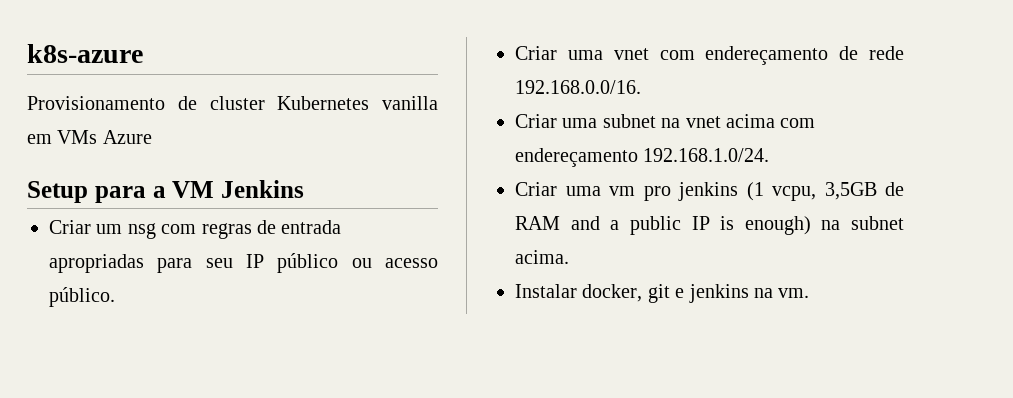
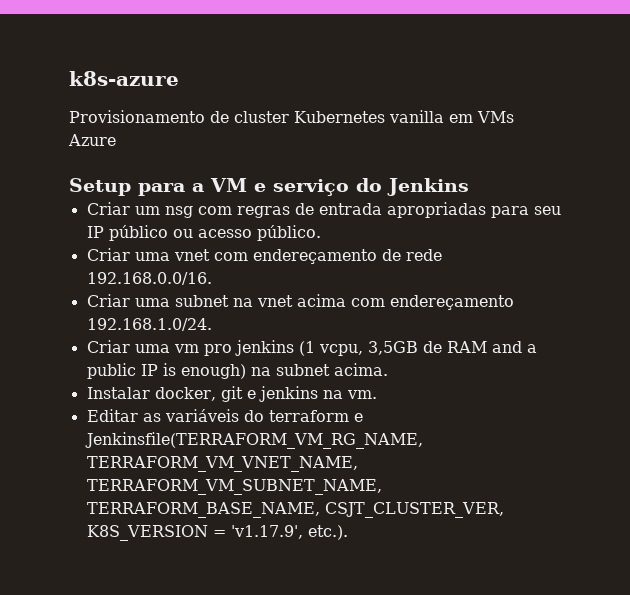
(215, 189) none -> [254,178,382,196] e serviço do
(810, 293) none -> [86,409,363,422] [84,432,423,449] [86,456,358,472] [86,479,382,495] [86,502,504,518] [86,525,348,541] // Editar as variáveis do terraform e Jenkinsfile(TERRAFORM_VM_RG_NAME, TERRAFORM_VM_VNET_NAME, TERRAFORM_VM_SUBNET_NAME, TERRAFORM_BASE_NAME, CSJT_CLUSTER_VER, K8S_VERSION = 'v1.17.9', etc.).

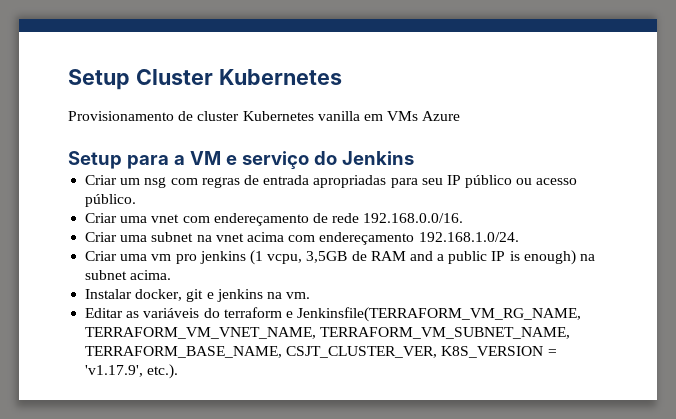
[69,71,179,86] k8s-azure -> [68,69,342,90] Setup Cluster Kubernetes

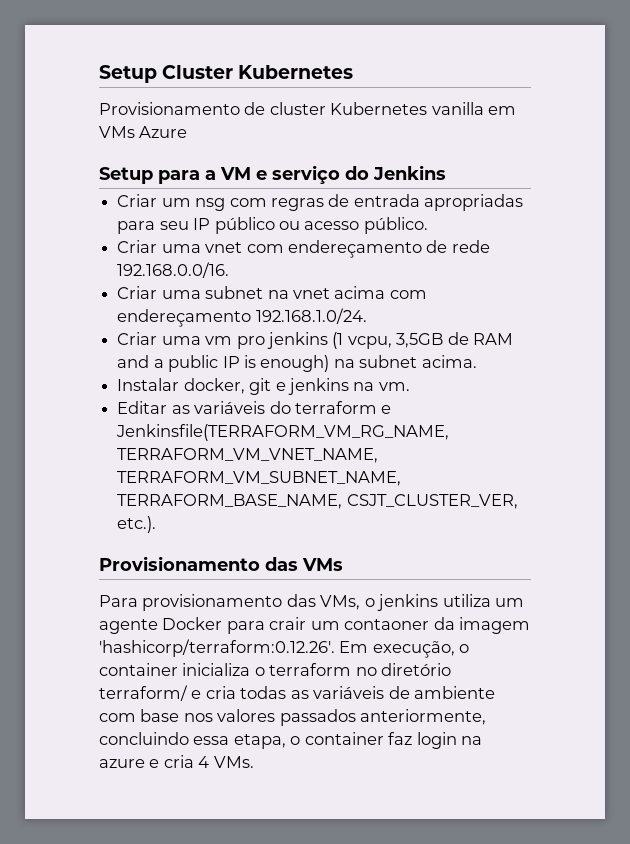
[441,346,557,358] [85,364,179,379] K8S_VERSION = 'v1.17.9', etc.). -> [117,516,157,533] [99,556,343,571] [99,594,525,611] [99,617,531,634] [99,639,470,658] [99,663,452,676] [99,685,496,701] [99,709,487,726] [99,732,483,749] [99,755,254,768] etc.). // Provisionamento das VMs // Para provisionamento das VMs, o jenkins utiliza um agente Docker para crair um contaoner da imagem 'hashicorp/terraform:0.12.26'. Em execução, o container inicializa o terraform no diretório terraform/ e cria todas as variáveis de ambiente com base nos valores passados anteriormente, concluindo essa etapa, o container faz login na azure e cria 4 VMs.

